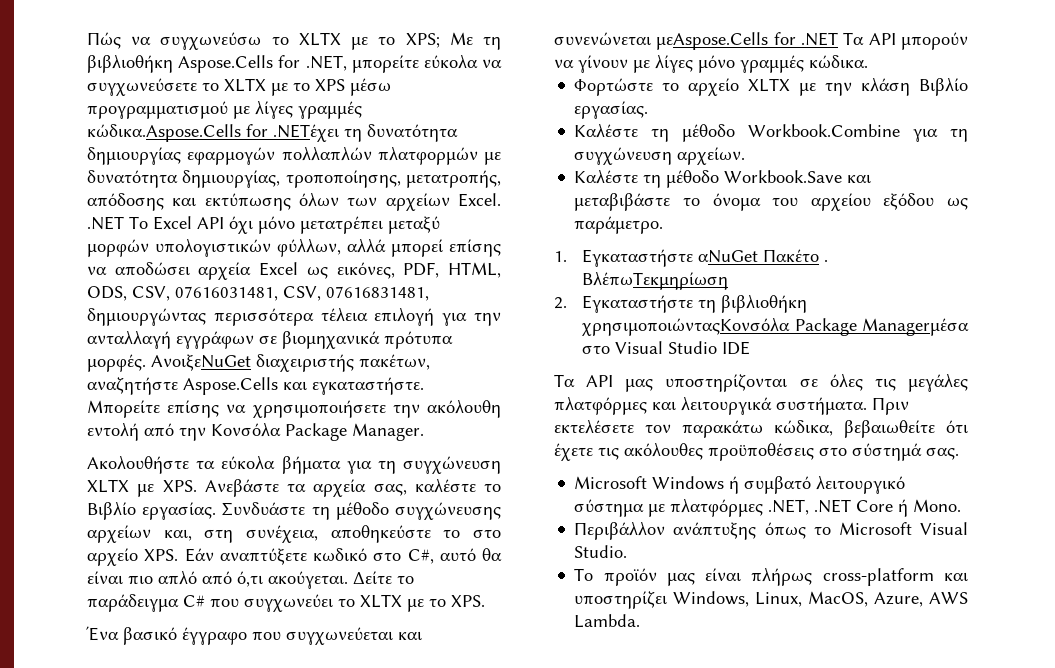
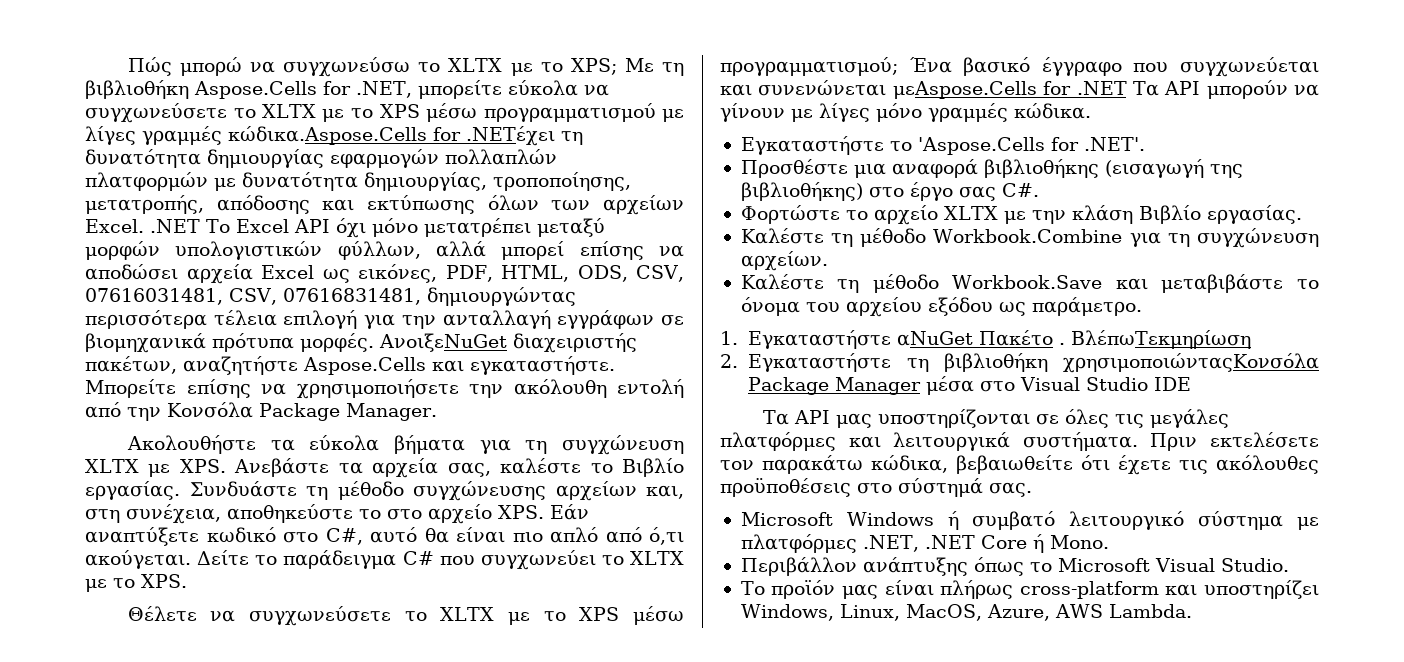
(121, 40) none -> [179,57,242,76] μπορώ
(485, 601) none -> [127,606,684,626] [720,57,898,76] Θέλετε να συγχωνεύσετε το XLTX με το XPS μέσω προγραμματισμού;
(868, 61) none -> [740,136,1145,155] [740,159,1243,178] [740,182,1039,201] // Εγκαταστήστε το 'Aspose.Cells for .NET'. // Προσθέστε μια αναφορά βιβλιοθήκης (εισαγωγή της βιβλιοθήκης) στο έργο σας C#.
[862,318,969,336] Managerμέσα -> [835,376,975,395] Manager μέσα

